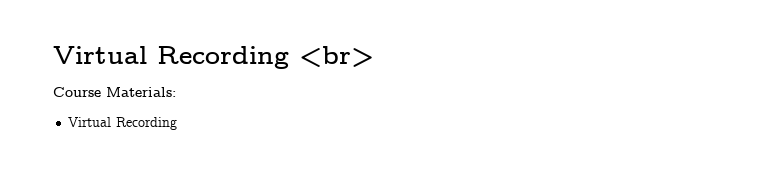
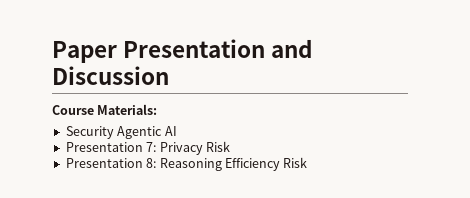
[53,46,374,69] [53,87,176,97] [68,117,178,130] Virtual Recording <br> // Course Materials: // Virtual Recording -> [52,39,313,63] [52,66,169,85] [52,104,158,115] [65,126,177,139] [65,141,230,155] [65,157,308,171] Paper Presentation and Discussion // Course Materials: // Security Agentic AI // Presentation 7: Privacy Risk // Presentation 8: Reasoning Efficiency Risk

